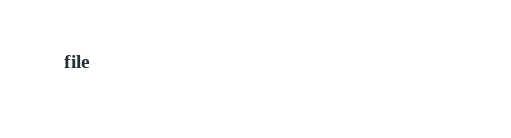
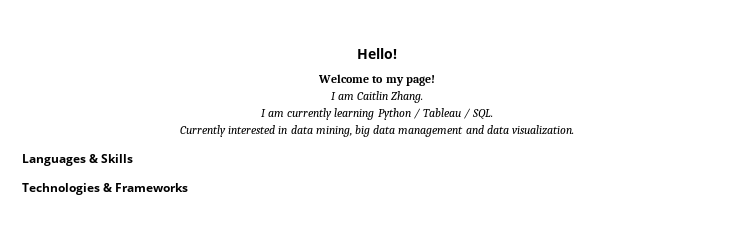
[64,55,90,68] file -> [357,48,397,59] [318,74,435,86] [330,91,424,103] [260,108,494,120] [179,125,575,137] [22,154,134,166] [22,183,189,195] Hello! // Welcome to my page! // I am Caitlin Zhang. // I am currently learning Python / Tableau / SQL. // Currently interested in data mining, big data management and data visualization. // Languages & Skills // Technologies & Frameworks

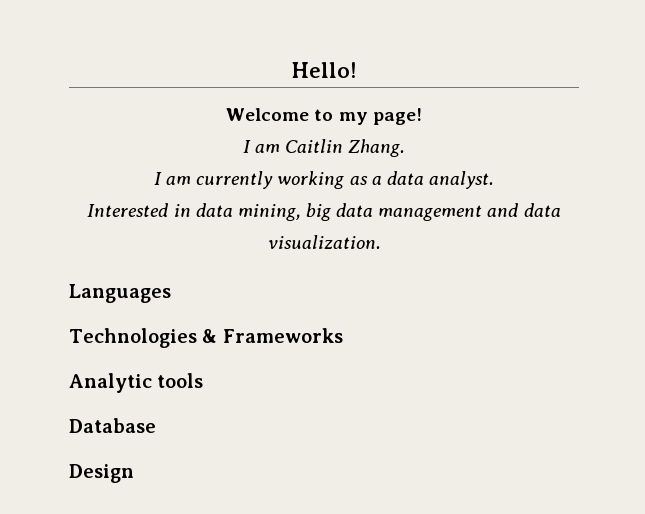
[334,108,494,120] [179,125,276,137] learning Python / Tableau / SQL. // Currently interested -> [277,171,494,189] [87,203,169,217] working as a data analyst. // Interested
[89,154,134,163] & Skills -> (171, 293) none
(189, 187) none -> [69,373,204,393] [69,418,156,433] [69,464,134,483] // Analytic tools // Database // Design

